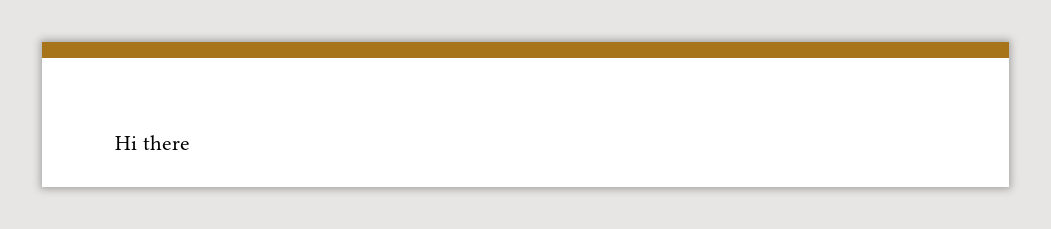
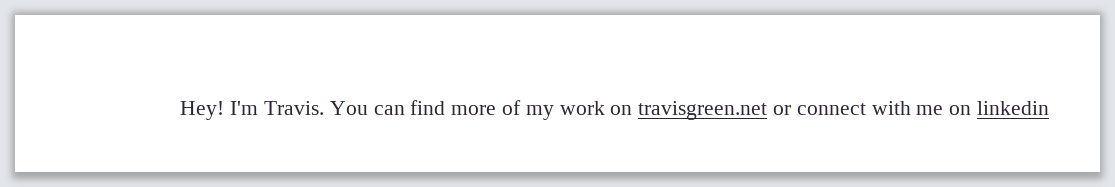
[115,135,190,150] Hi there -> [180,100,1050,120] Hey! I'm Travis. You can find more of my work on travisgreen.net or connect with me on linkedin

